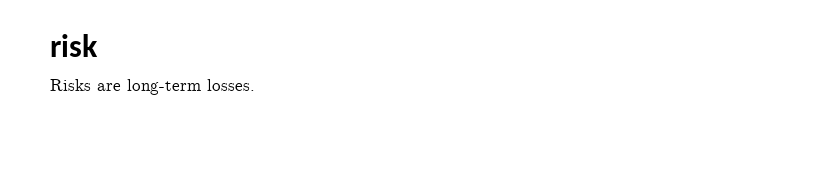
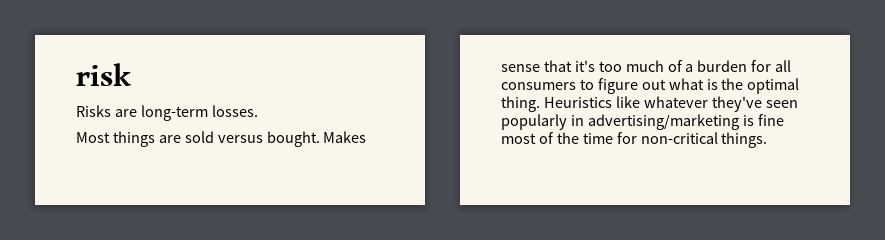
(255, 85) none -> [76,131,367,147] [501,60,792,72] [501,78,800,94] [501,96,798,112] [501,114,784,130] [501,132,768,148] // Most things are sold versus bought. Makes sense that it's too much of a burden for all consumers to figure out what is the optimal thing. Heuristics like whatever they've seen popularly in advertising/marketing is fine most of the time for non-critical things.

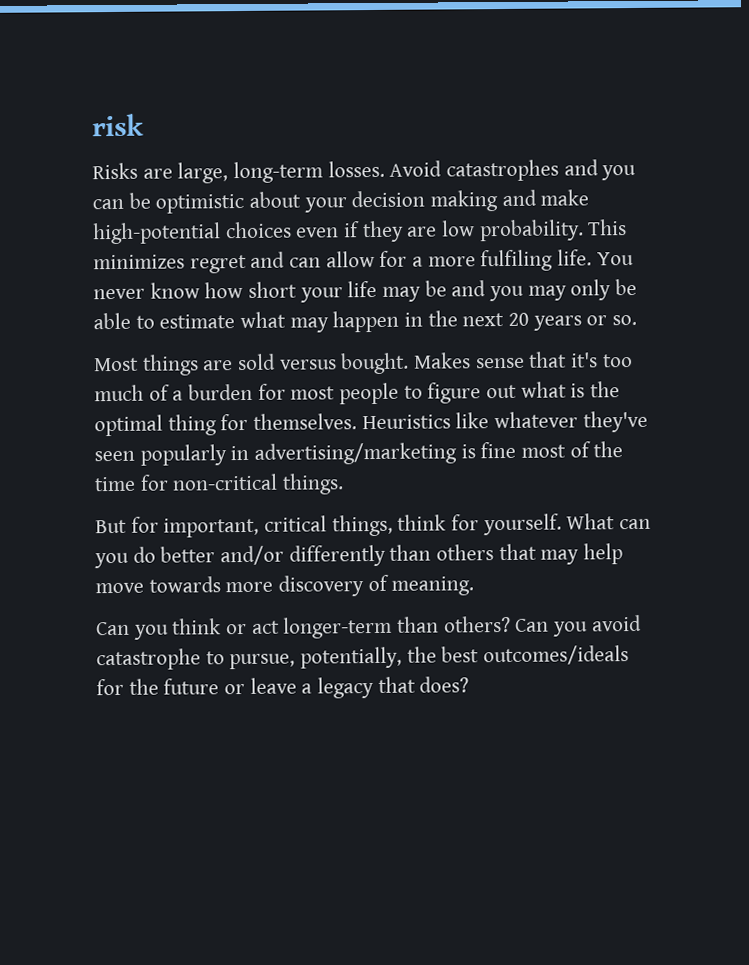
(137, 113) none -> [177,162,229,184] large,
(258, 111) none -> [389,159,637,182] [92,189,590,214] [93,219,628,245] [93,249,634,274] [93,278,638,303] [93,310,638,333] Avoid catastrophes and you can be optimistic about your decision making and make high-potential choices even if they are low probability. This minimizes regret and can allow for a more fulfiling life. You never know how short your life may be and you may only be able to estimate what may happen in the next 20 years or so.
[775,60,792,72] [501,82,576,90] all consumers -> [290,382,400,405] most people
[501,96,540,112] thing. -> [167,413,358,436] thing for themselves.
(768, 140) none -> [95,513,652,538] [94,543,624,569] [95,574,475,597] [96,614,642,640] [96,645,630,671] [96,676,470,699] // But for important, critical things, think for yourself. What can you do better and/or differently than others that may help move towards more discovery of meaning. // Can you think or act longer-term than others? Can you avoid catastrophe to pursue, potentially, the best outcomes/ideals for the future or leave a legacy that does?

